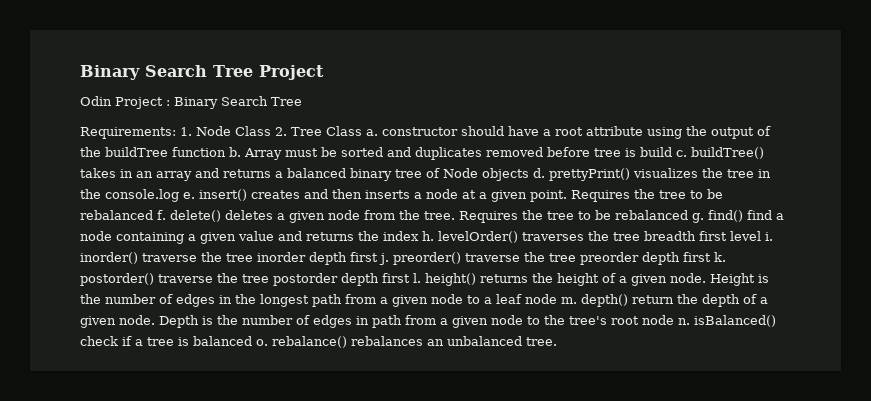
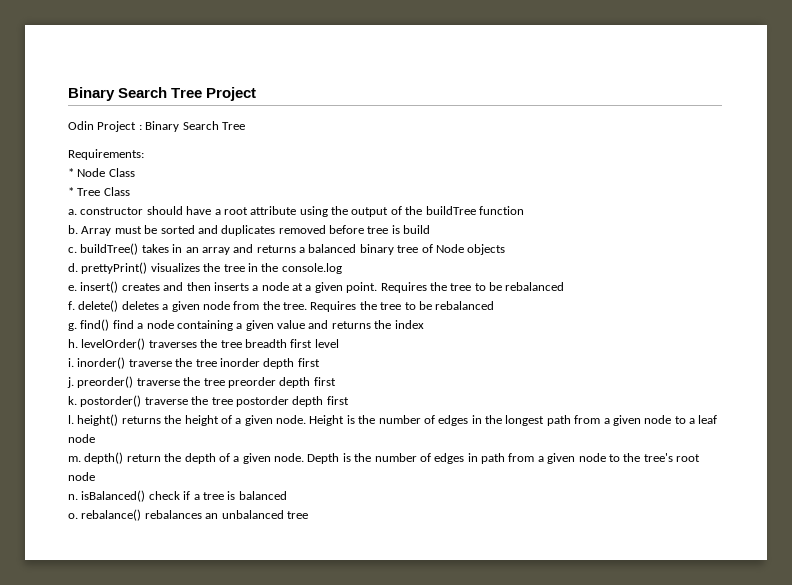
[180,127,192,136] 1. -> [68,168,74,177] // *
[275,127,287,136] 2. -> [68,187,74,196] // *
(362, 131) none -> (130, 191) //
(226, 152) none -> (524, 210) //
(672, 152) none -> (431, 229) //
(529, 174) none -> (506, 249) //
(179, 195) none -> (342, 268) //
(153, 215) none -> (565, 286) //
(688, 215) none -> (495, 305) //
(419, 236) none -> (424, 324) //
(761, 236) none -> (339, 343) //
(378, 257) none -> (320, 362) //
(711, 257) none -> (336, 381) //
(410, 278) none -> (349, 400) //
(557, 299) none -> (95, 438) //
(674, 320) none -> (95, 476) //
(252, 341) none -> (287, 495) //
[526,337,557,346] tree. -> [286,511,308,519] tree

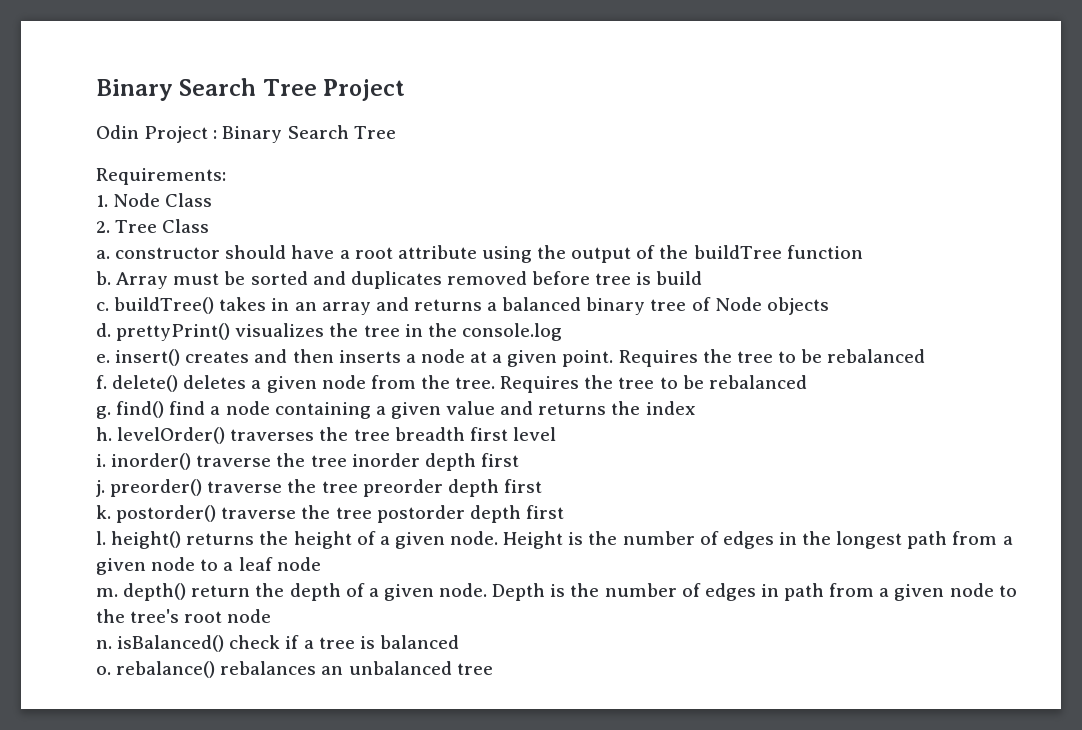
[68,168,74,177] * -> [96,195,108,207] 1.
[68,187,74,196] * -> [96,221,110,233] 2.

